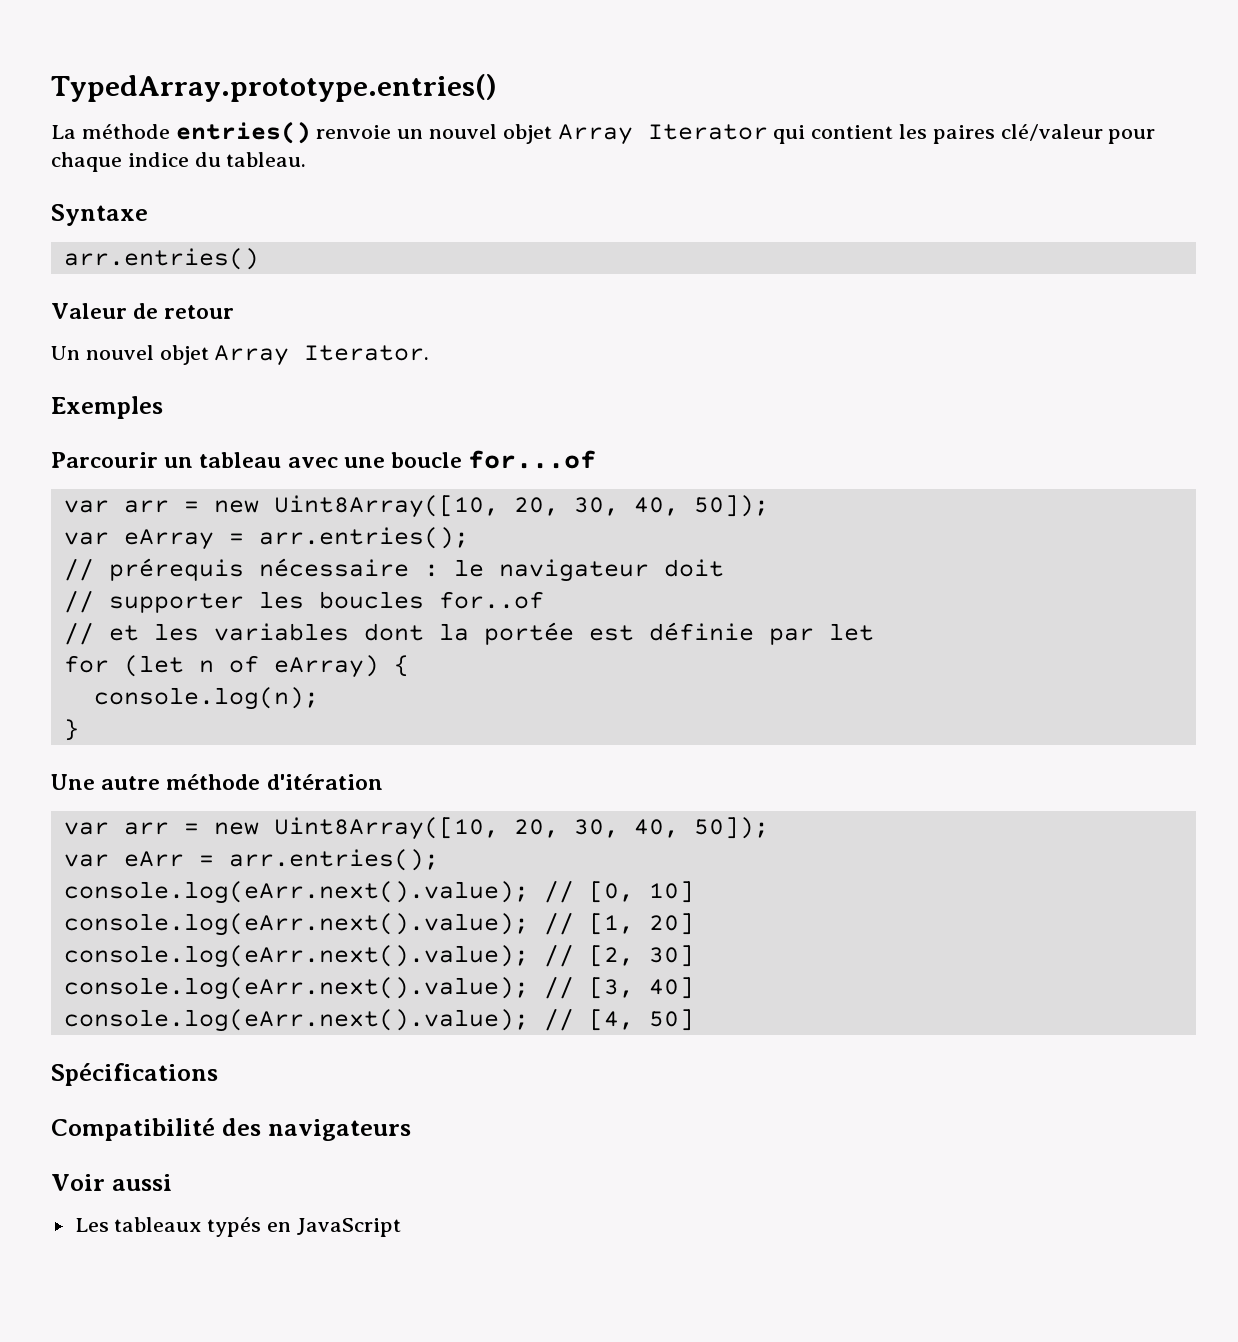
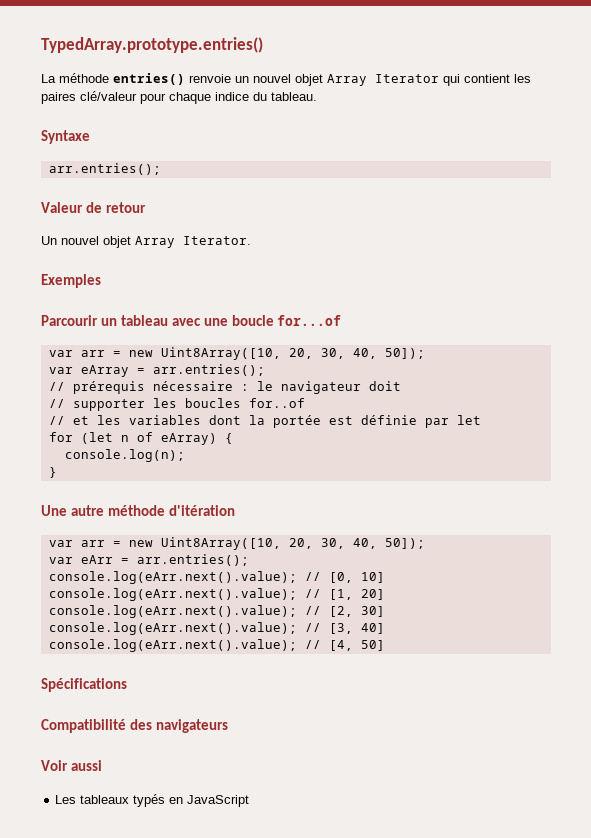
[63,248,259,270] arr.entries() -> [48,163,161,175] arr.entries();

